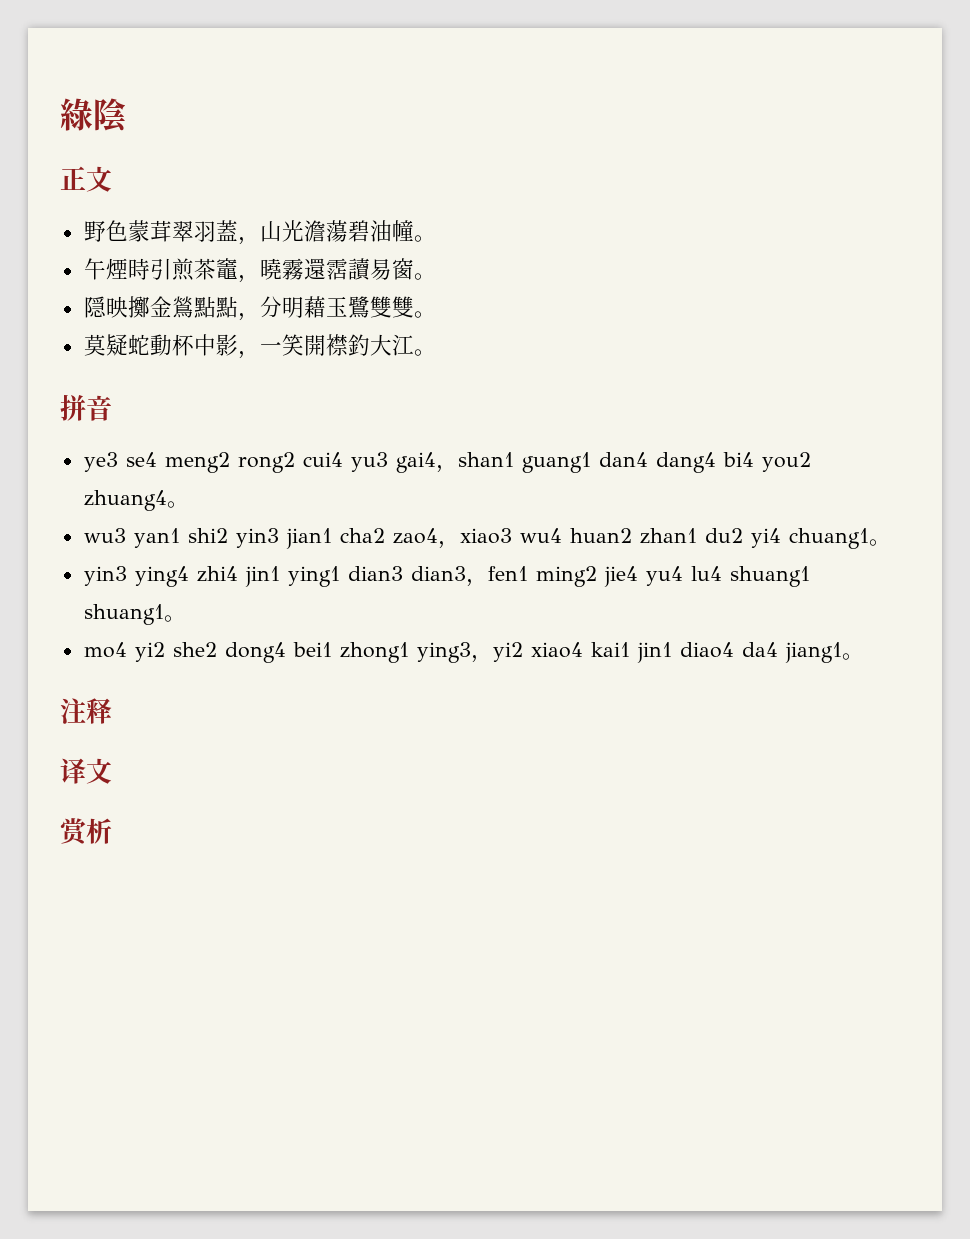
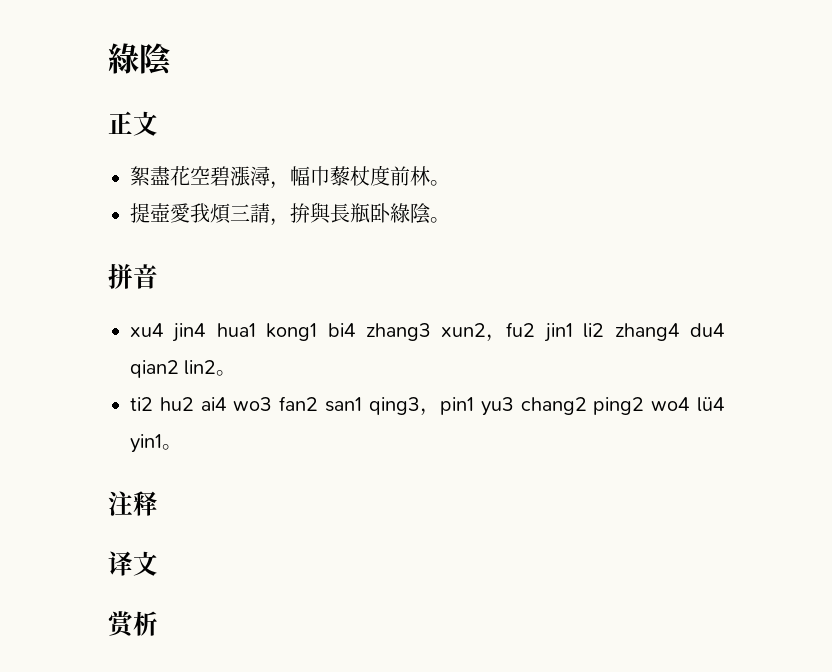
[83,220,436,245] [83,258,436,283] [83,296,436,321] [83,334,436,359] [60,394,112,421] [83,452,811,473] [83,490,189,511] [83,528,891,549] [83,566,810,587] [83,604,186,625] [83,642,842,663] 野色蒙茸翠羽蓋，山光澹蕩碧油幢。 // 午煙時引煎茶竈，曉霧還霑讀易窗。 // 隠映擲金鶑點點，分明藉玉鷺雙雙。 // 莫疑蛇動杯中影，一笑開襟釣大江。 // 拼音 // ye3 se4 meng2 rong2 cui4 yu3 gai4，shan1 guang1 dan4 dang4 bi4 you2 zhuang4。 // wu3 yan1 shi2 yin3 jian1 cha2 zao4，xiao3 wu4 huan2 zhan1 du2 yi4 chuang1。 // yin3 ying4 zhi4 jin1 ying1 dian3 dian3，fen1 ming2 jie4 yu4 lu4 shuang1 shuang1。 // mo4 yi2 she2 dong4 bei1 zhong1 ying3，yi2 xiao4 kai1 jin1 diao4 da4 jiang1 -> [130,165,450,189] [130,202,450,226] [108,264,158,289] [130,322,725,342] [130,360,237,378] [130,396,725,416] [130,434,162,453] 絮盡花空碧漲潯，幅巾藜杖度前林。 // 提壺愛我煩三請，拚與長瓶卧綠陰。 // 拼音 // xu4 jin4 hua1 kong1 bi4 zhang3 xun2，fu2 jin1 li2 zhang4 du4 qian2 lin2。 // ti2 hu2 ai4 wo3 fan2 san1 qing3，pin1 yu3 chang2 ping2 wo4 lü4 yin1

